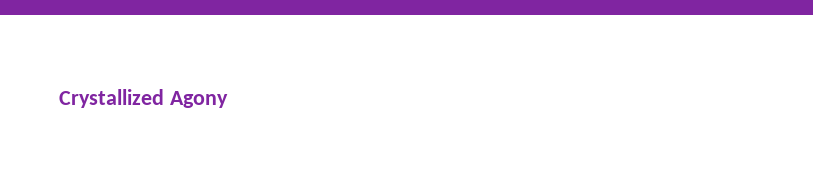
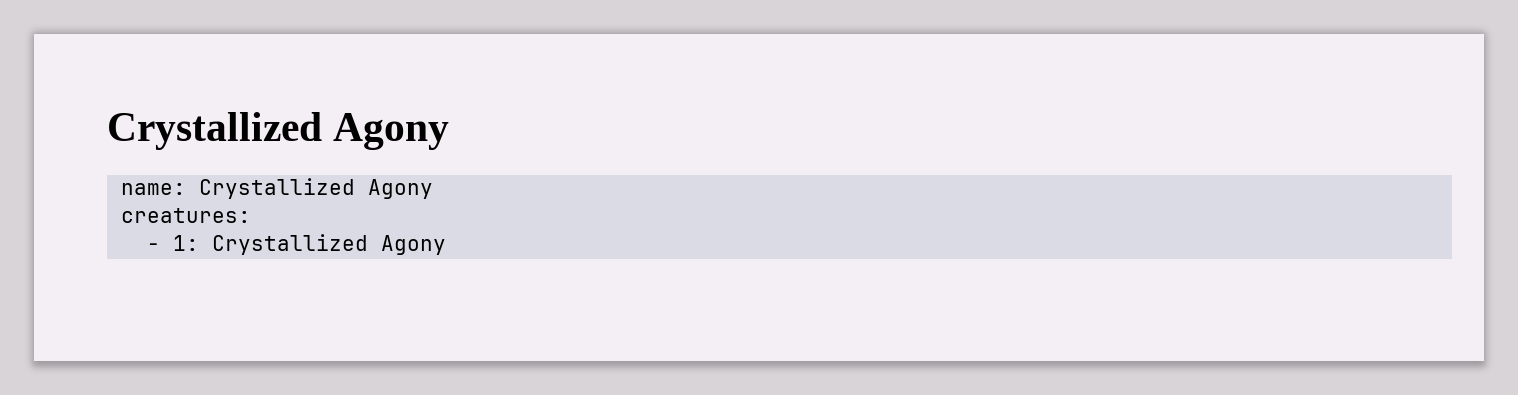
[59,89,228,108] Crystallized Agony -> [107,112,450,150] [120,178,433,199] [120,208,251,223] [146,234,446,255] Crystallized Agony // name: Crystallized Agony // creatures: // - 1: Crystallized Agony

